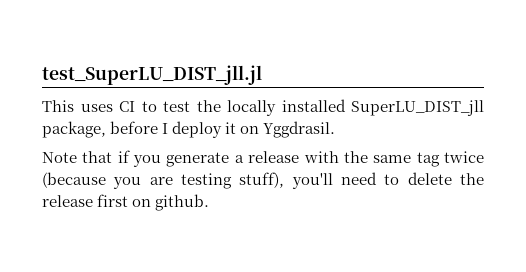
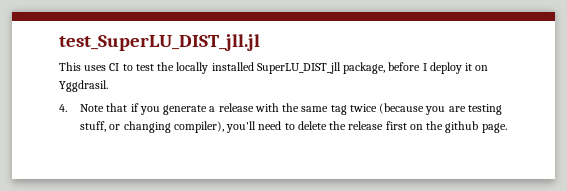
(336, 129) none -> [59,104,67,112] 4.
[239,172,285,188] stuff), -> [80,121,224,133] stuff, or changing compiler),
[155,194,210,211] github. -> [426,121,507,133] the github page.

